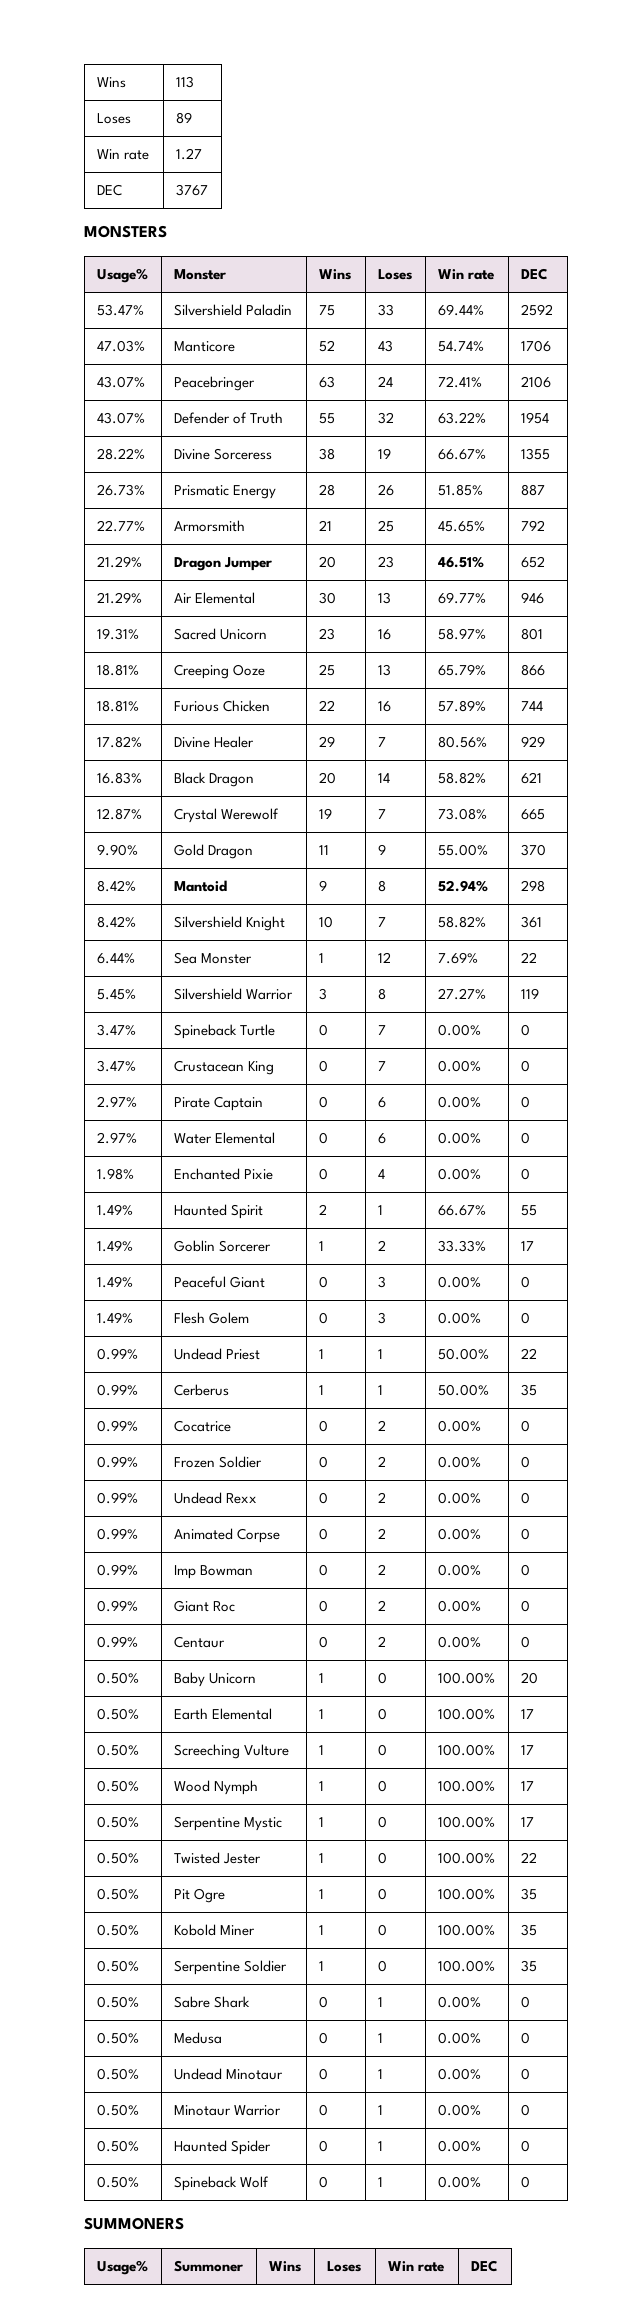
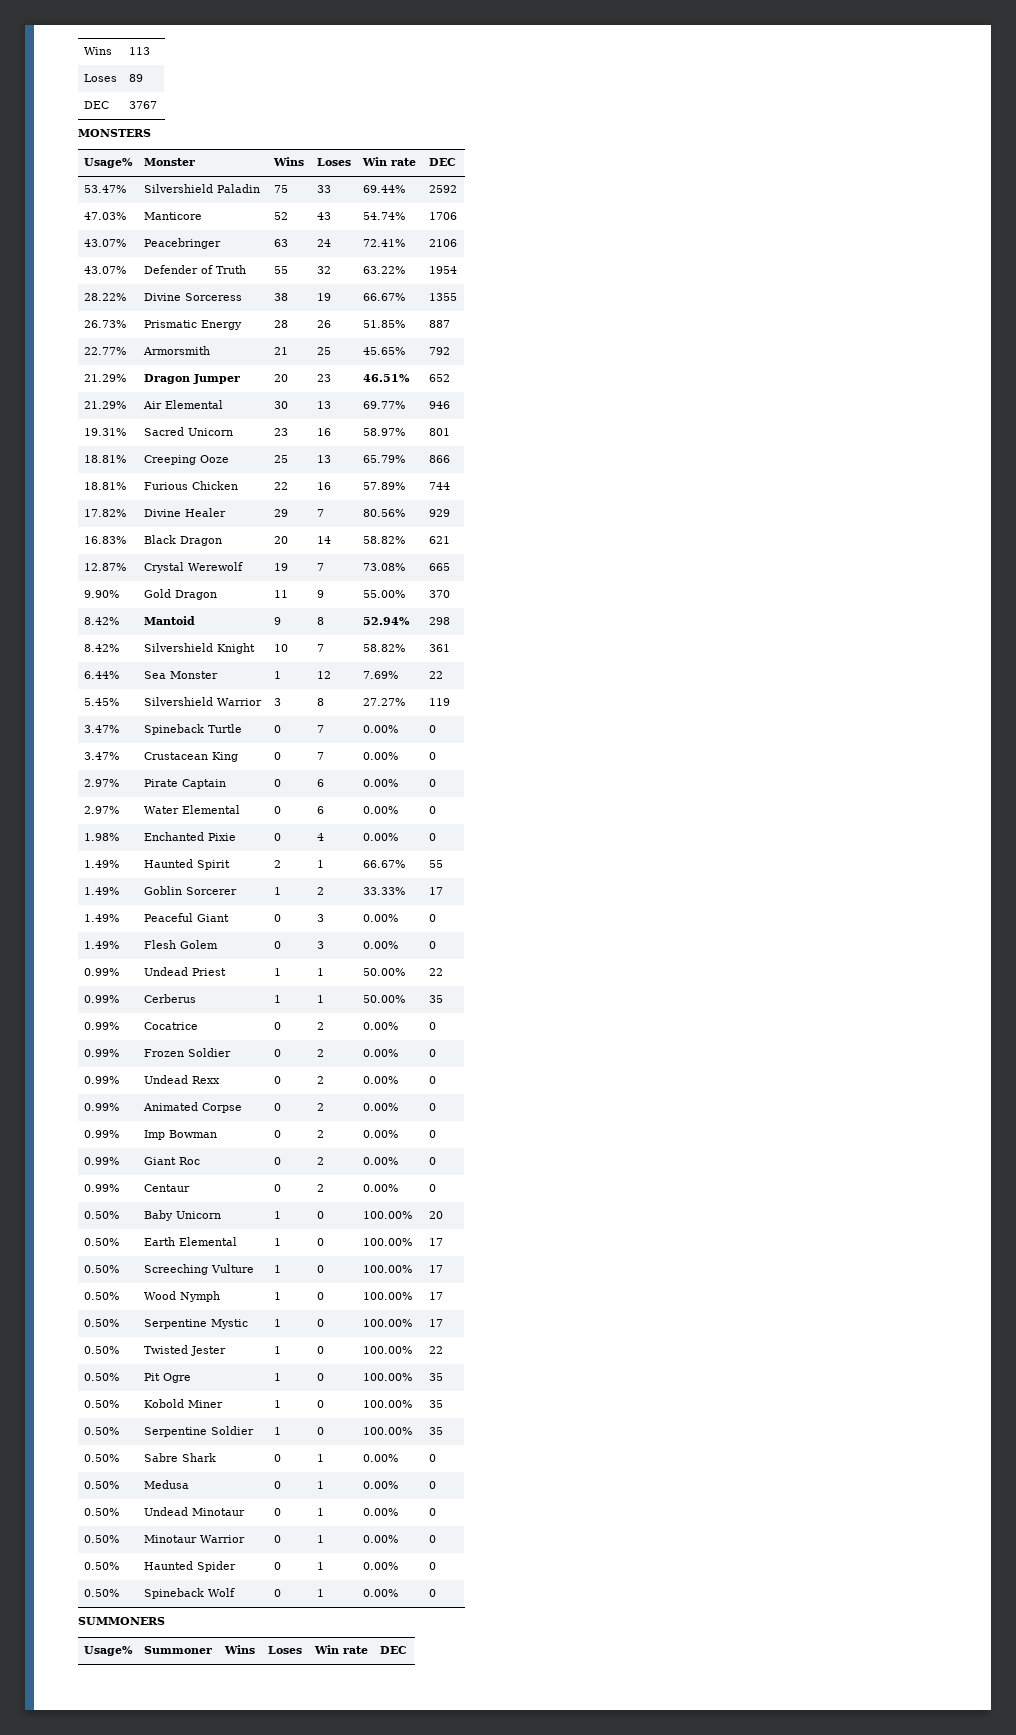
[96,149,149,160] [175,148,202,160] // Win rate | 1.27 -> (143, 78) none

